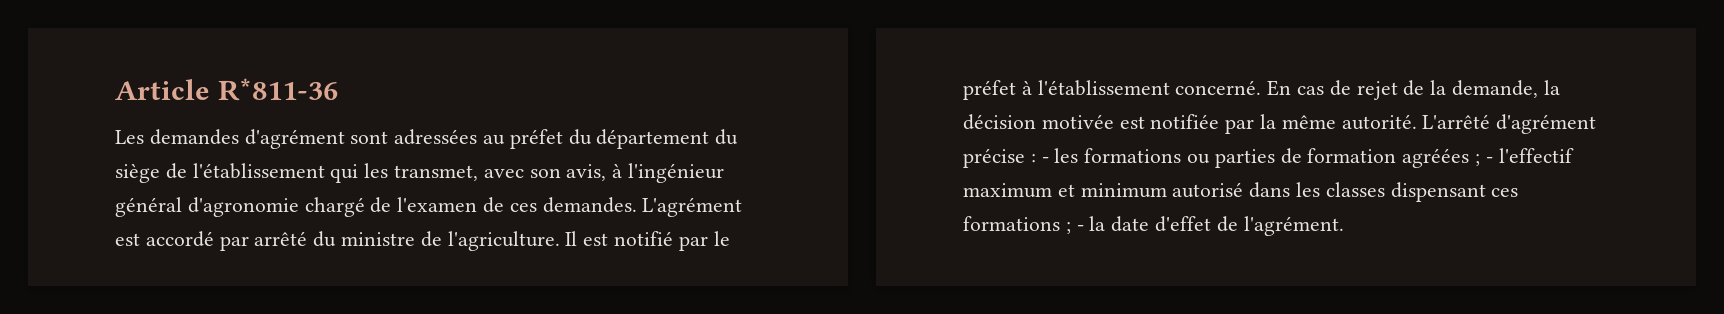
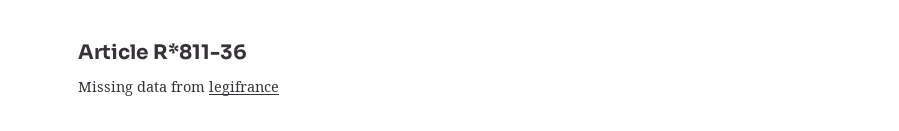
[115,129,739,149] [115,163,725,183] [115,197,743,217] [115,231,730,251] [963,80,1560,100] [963,114,1597,134] [963,148,1574,168] [963,182,1519,202] [963,216,1344,236] Les demandes d'agrément sont adressées au préfet du département du siège de l'établissement qui les transmet, avec son avis, à l'ingénieur général d'agronomie chargé de l'examen de ces demandes. L'agrément est accordé par arrêté du ministre de l'agriculture. Il est notifié par le préfet à l'établissement concerné. En cas de rejet de la demande, la décision motivée est notifiée par la même autorité. L'arrêté d'agrément précise : - les formations ou parties de formation agréées ; - l'effectif maximum et minimum autorisé dans les classes dispensant ces formations ; - la date d'effet de l'agrément. -> [78,81,279,96] Missing data from legifrance

